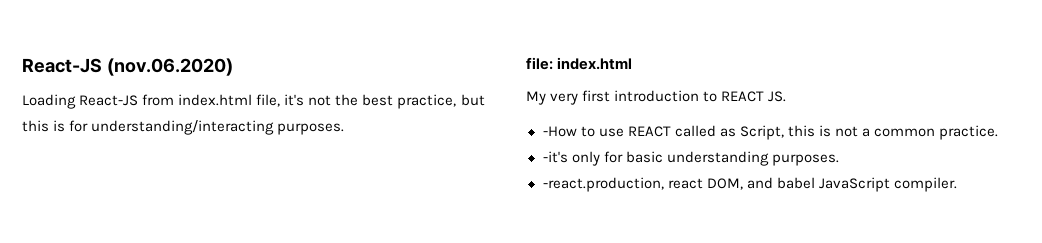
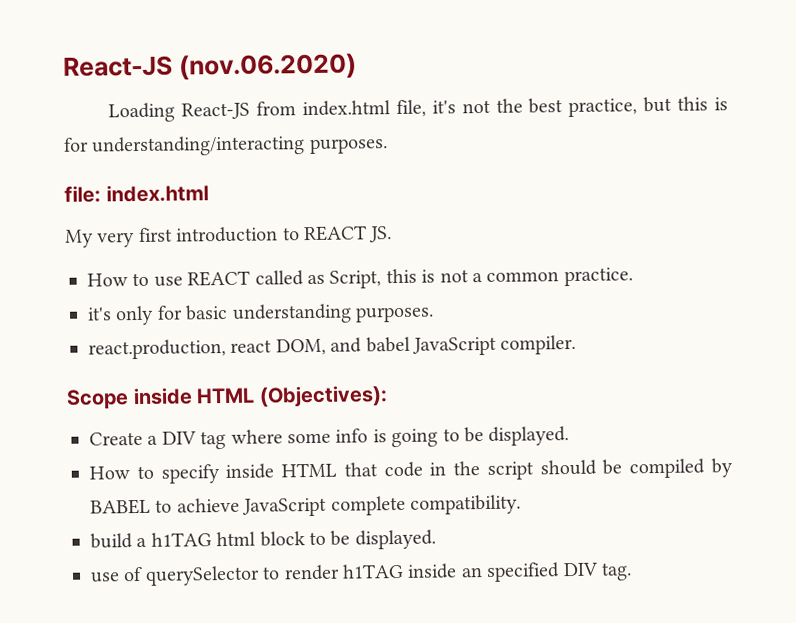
[542,126,577,137] -How -> [87,273,128,287] How
[542,151,568,163] -it's -> [87,307,112,321] it's
[542,177,664,192] -react.production, -> [88,338,226,360] react.production,
(957, 184) none -> [66,385,388,410] [89,426,570,450] [89,458,733,484] [90,494,521,517] [90,529,436,550] [90,562,632,586] // Scope inside HTML (Objectives): // Create a DIV tag where some info is going to be displayed. // How to specify inside HTML that code in the script should be compiled by BABEL to achieve JavaScript complete compatibility. // build a h1TAG html block to be displayed. // use of querySelector to render h1TAG inside an specified DIV tag.

